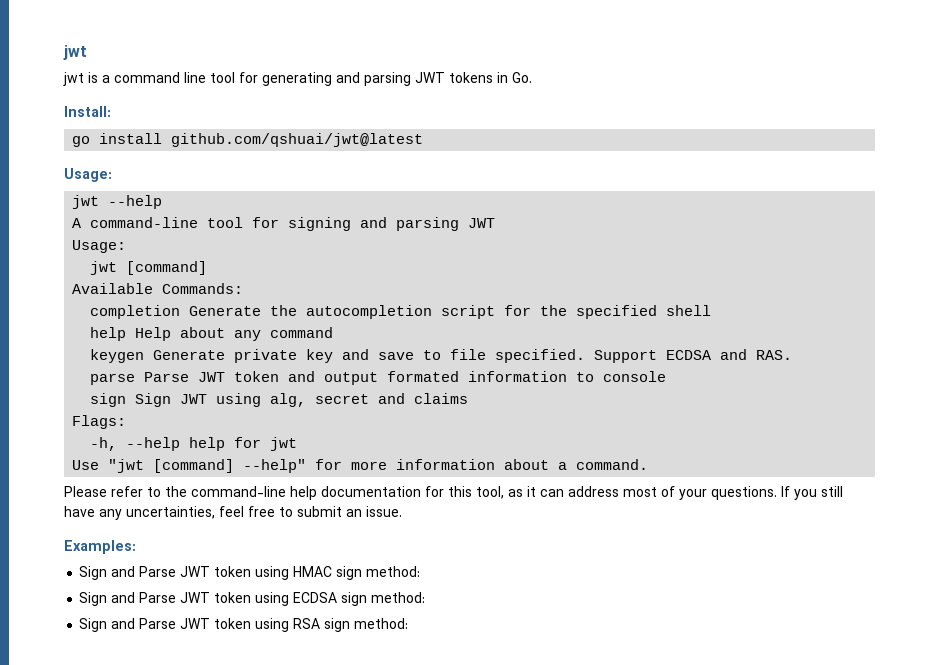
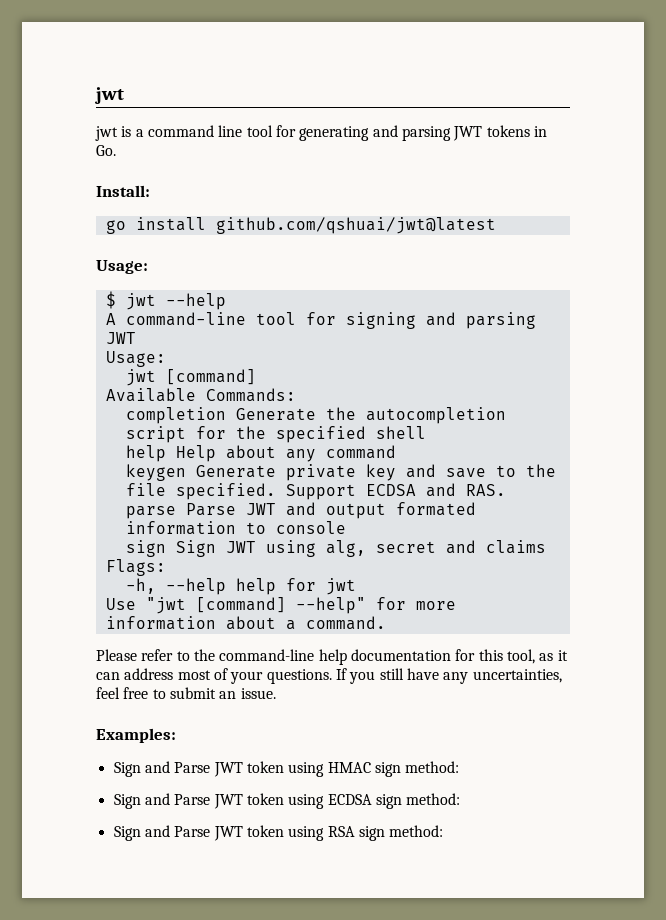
(112, 175) none -> [105,291,116,309] $
(442, 355) none -> [525,464,556,477] the
[234,371,280,382] token -> (276, 509) none

